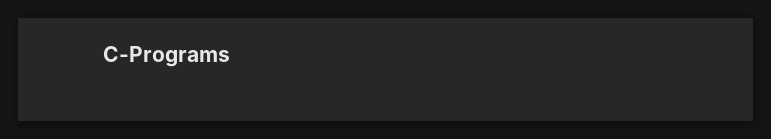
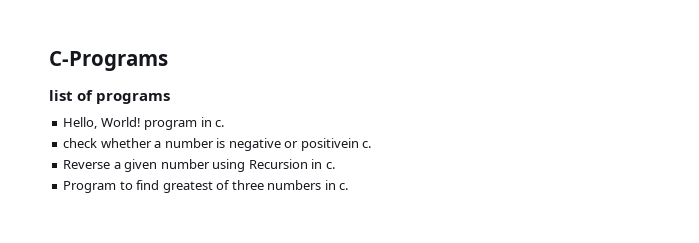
(230, 56) none -> [49,90,171,104] [63,117,225,130] [63,138,372,151] [63,159,335,172] [63,180,349,193] // list of programs // Hello, World! program in c. // check whether a number is negative or positivein c. // Reverse a given number using Recursion in c. // Program to find greatest of three numbers in c.

